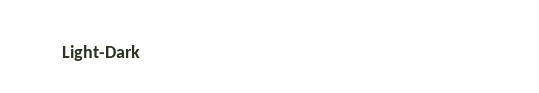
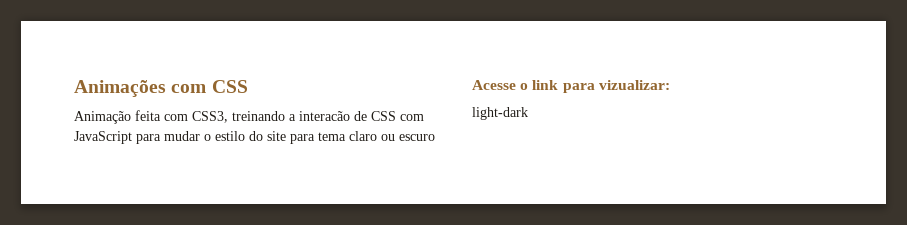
[62,45,140,61] Light-Dark -> [74,80,248,97] [74,110,424,124] [74,131,435,144] [472,80,670,93] [472,107,528,120] Animações com CSS // Animação feita com CSS3, treinando a interacão de CSS com JavaScript para mudar o estilo do site para tema claro ou escuro // Acesse o link para vizualizar: // light-dark

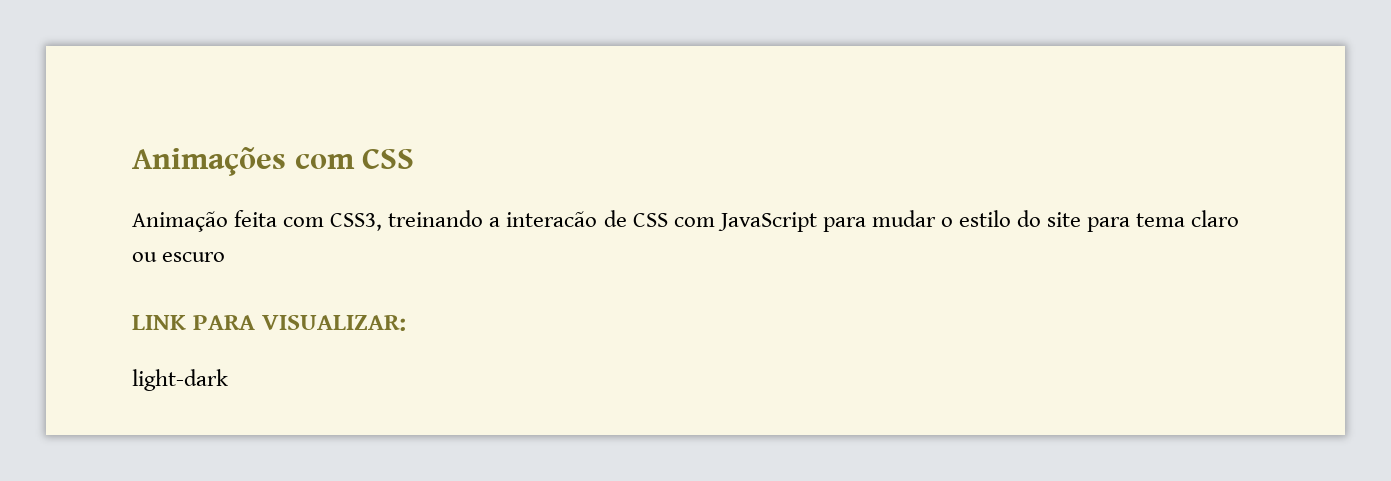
[472,80,670,93] Acesse o link para vizualizar: -> [132,315,406,331] LINK PARA VISUALIZAR:

